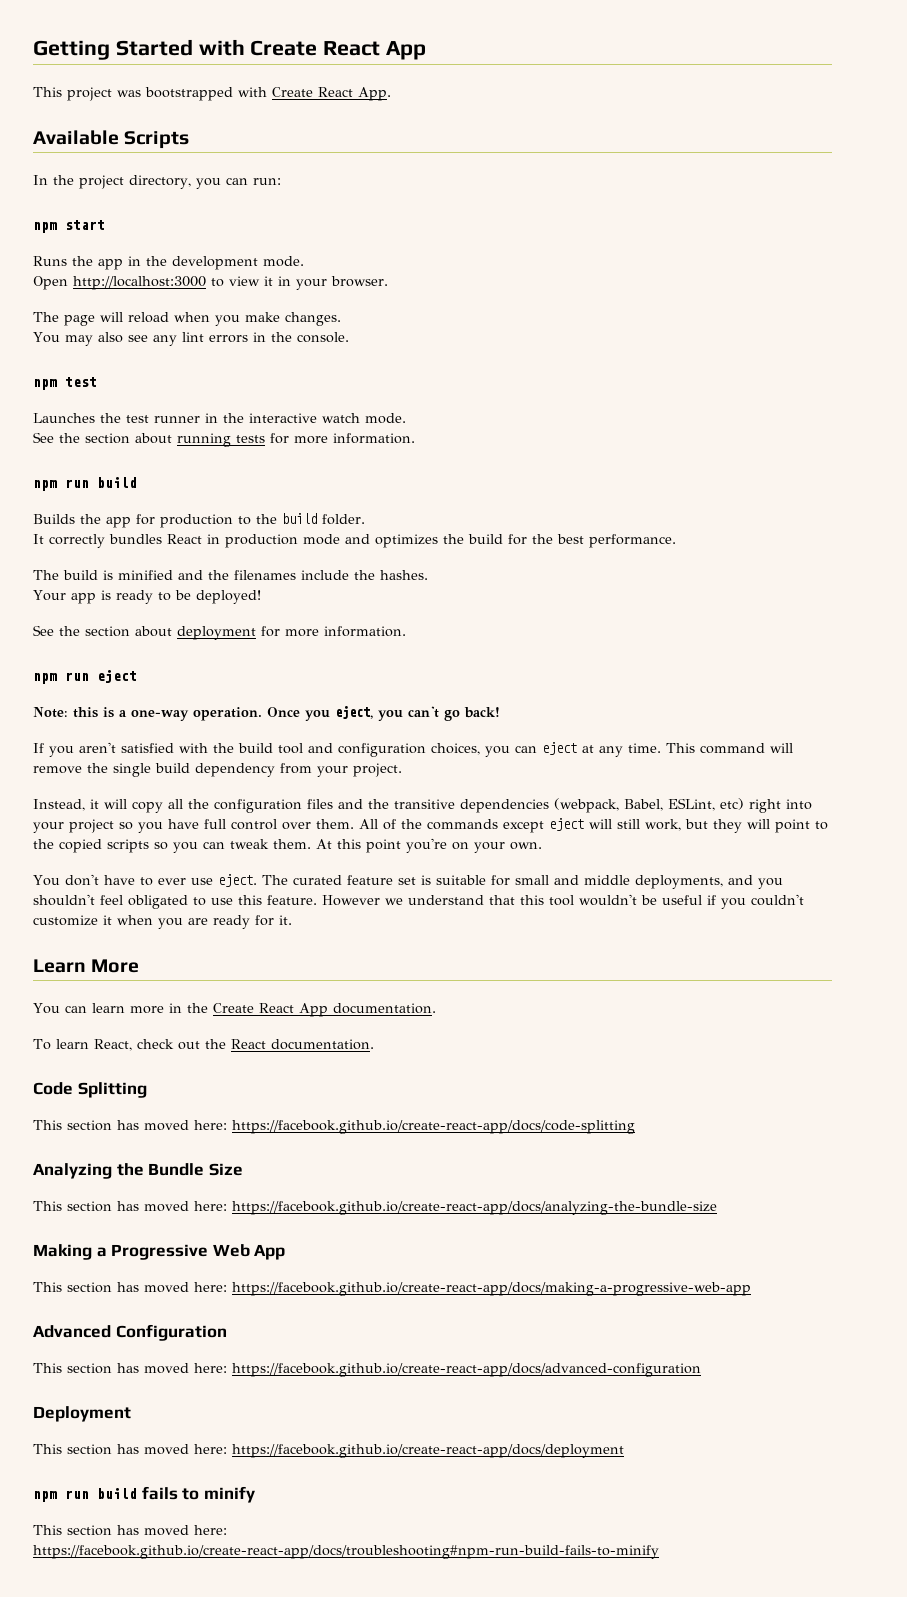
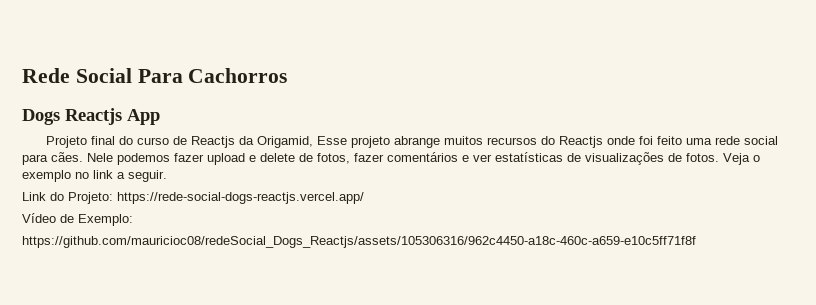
[33,39,427,60] [33,87,391,101] [33,130,190,149] [33,175,281,189] [33,220,105,233] [33,256,304,270] [33,276,388,290] [33,312,341,326] [33,332,349,346] [33,377,97,390] [33,413,406,424] [33,432,415,447] [33,477,137,491] [33,513,365,528] [33,534,676,548] [33,570,428,580] [33,590,261,604] [33,625,406,640] [33,670,137,684] [33,706,500,721] [33,742,793,757] [33,763,402,777] [33,798,812,813] [33,818,828,833] [33,838,542,853] [33,874,783,889] [33,894,804,909] [33,915,292,929] [33,959,140,973] [33,1003,436,1017] [33,1039,374,1051] [33,1082,147,1098] [33,1120,635,1134] [33,1163,243,1179] [33,1201,717,1215] [33,1244,286,1260] [33,1282,751,1296] [33,1324,227,1341] [33,1363,701,1377] [33,1406,131,1422] [33,1444,624,1458] [33,1486,255,1503] [33,1525,227,1536] [33,1545,659,1559] Getting Started with Create React App // This project was bootstrapped with Create React App. // Available Scripts // In the project directory, you can run: // npm start // Runs the app in the development mode. // Open http://localhost:3000 to view it in your browser. // The page will reload when you make changes. // You may also see any lint errors in the console. // npm test // Launches the test runner in the interactive watch mode. // See the section about running tests for more information. // npm run build // Builds the app for production to the build folder. // It correctly bundles React in production mode and optimizes the build for the best performance. // The build is minified and the filenames include the hashes. // Your app is ready to be deployed! // See the section about deployment for more information. // npm run eject // Note: this is a one-way operation. Once you eject, you can't go back! // If you aren't satisfied with the build tool and configuration choices, you can eject at any time. This command will remove the single build dependency from your project. // Instead, it will copy all the configuration files and the transitive dependencies (webpack, Babel, ESLint, etc) right into your project so you have full control over them. All of the commands except eject will still work, but they will point to the copied scripts so you can tweak them. At this point you're on your own. // You don't have to ever use eject. The curated feature set is suitable for small and middle deployments, and you shouldn't feel obligated to use this feature. However we understand that this tool wouldn't be useful if you couldn't customize it when you are ready for it. // Learn More // You can learn more in the Create React App documentation. // To learn React, check out the React documentation. // Code Splitting // This section has moved here: https://facebook.github.io/create-react-app/docs/code-splitting // Analyzing the Bundle Size // This section has moved here: https://facebook.github.io/create-react-app/docs/analyzing-the-bundle-size // Making a Progressive Web App // This section has moved here: https://facebook.github.io/create-react-app/docs/making-a-progressive-web-app // Advanced Configuration // This section has moved here: https://facebook.github.io/create-react-app/docs/advanced-configuration // Deployment // This section has moved here: https://facebook.github.io/create-react-app/docs/deployment // npm run build fails to minify // This section has moved here: https://facebook.github.io/create-react-app/docs/troubleshooting#npm-run-build-fails-to-minify -> [22,68,288,83] [22,108,160,125] [46,136,779,148] [22,152,760,165] [22,170,167,182] [22,192,364,204] [22,213,133,226] [22,236,696,248] Rede Social Para Cachorros // Dogs Reactjs App // Projeto final do curso de Reactjs da Origamid, Esse projeto abrange muitos recursos do Reactjs onde foi feito uma rede social para cães. Nele podemos fazer upload e delete de fotos, fazer comentários e ver estatísticas de visualizações de fotos. Veja o exemplo no link a seguir. // Link do Projeto: https://rede-social-dogs-reactjs.vercel.app/ // Vídeo de Exemplo: // https://github.com/mauricioc08/redeSocial_Dogs_Reactjs/assets/105306316/962c4450-a18c-460c-a659-e10c5ff71f8f

